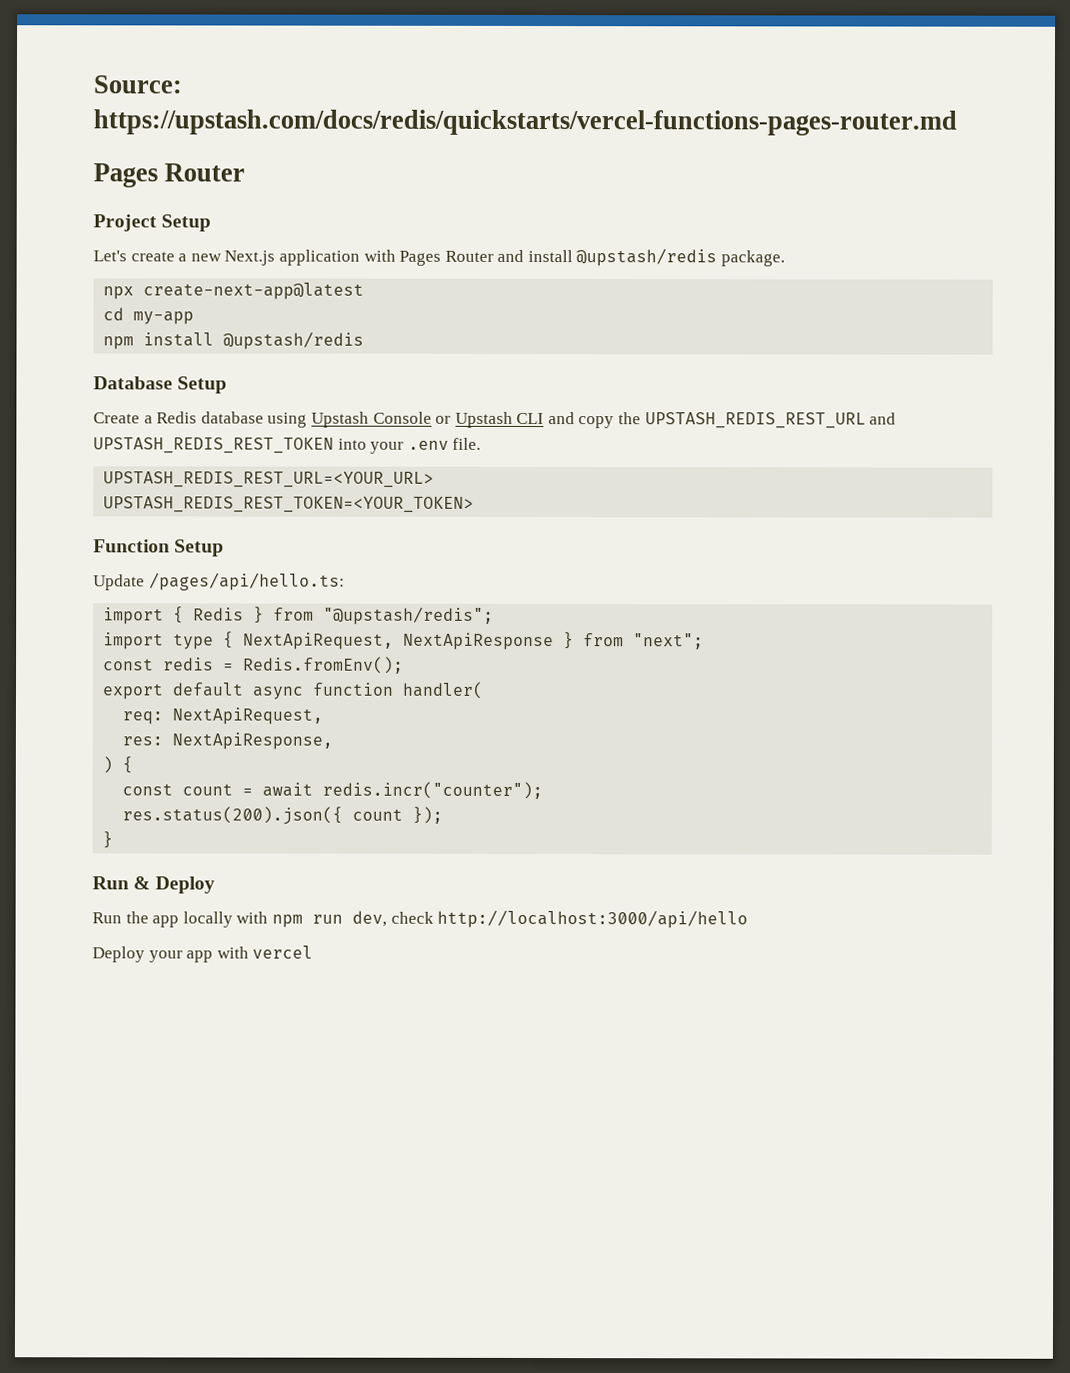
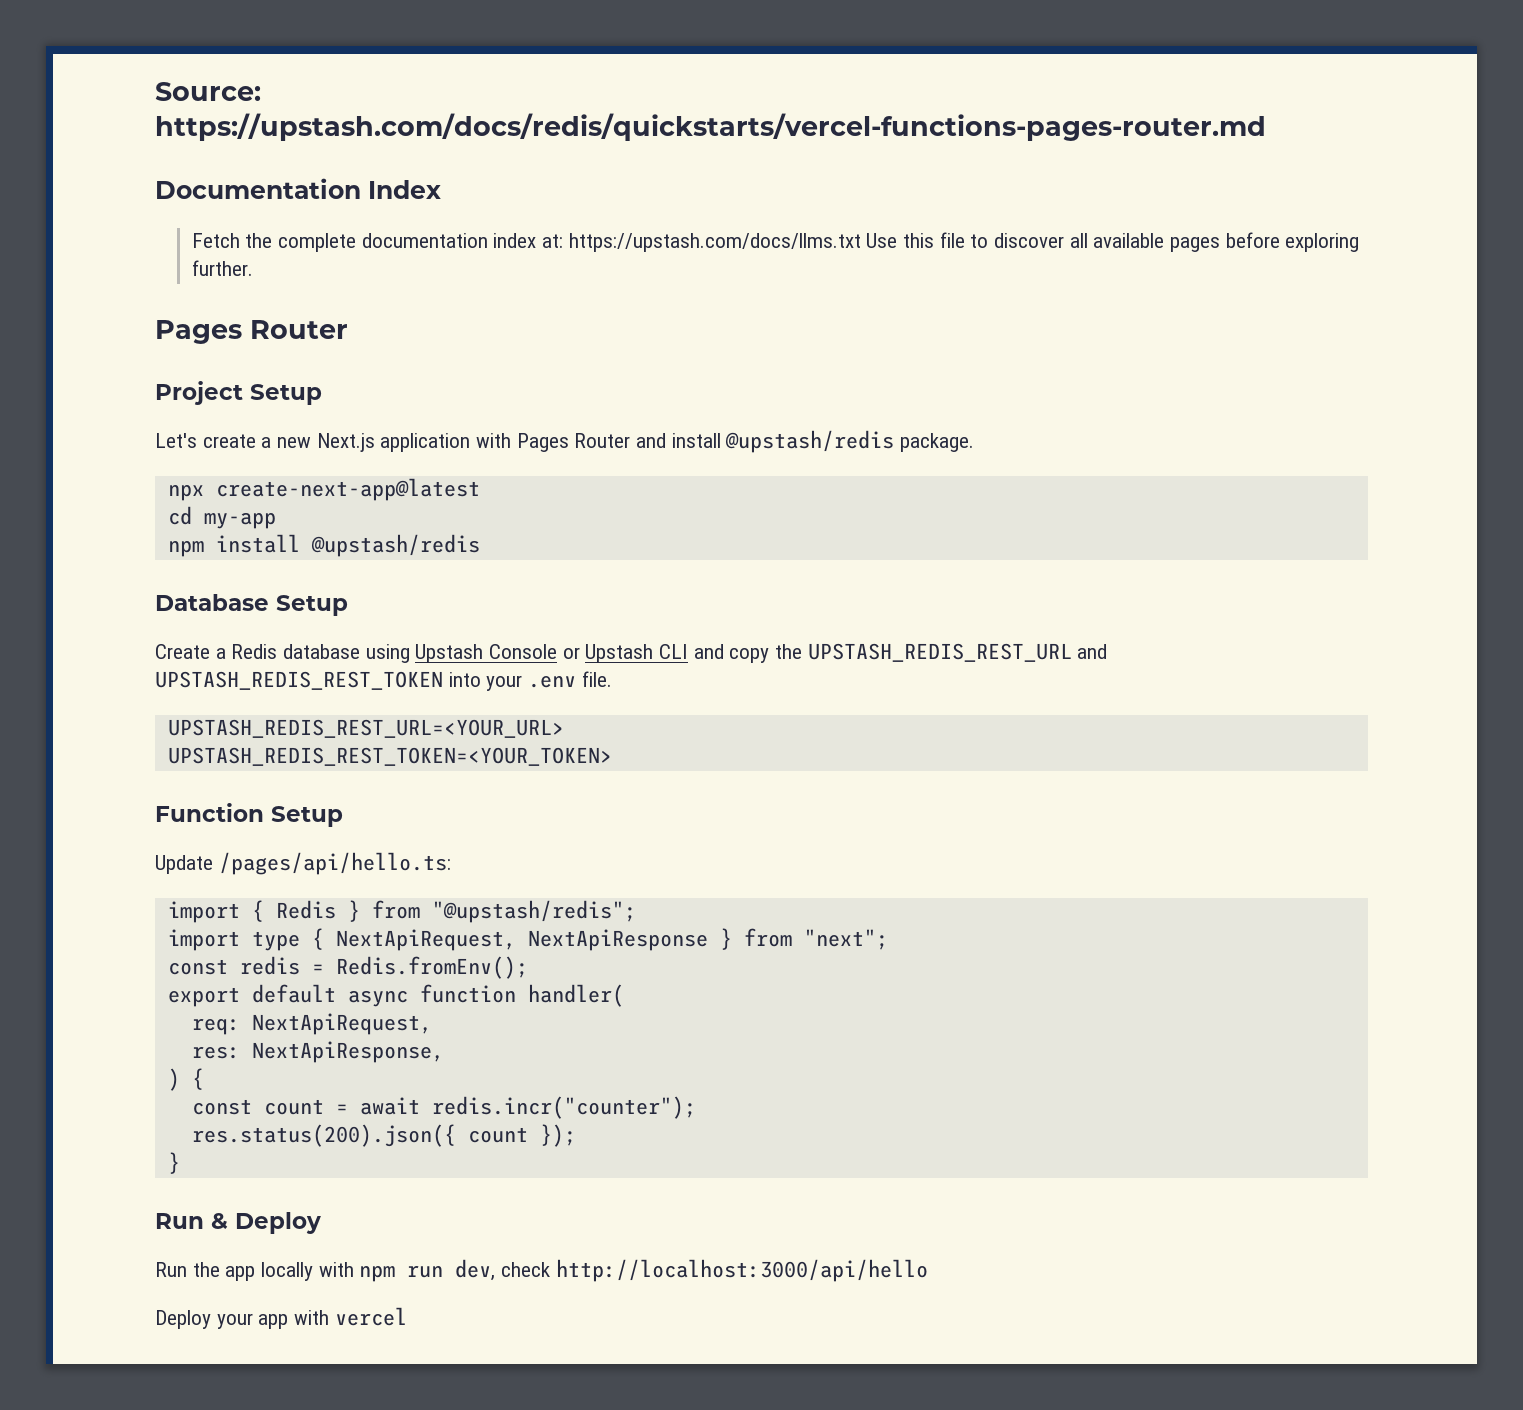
(957, 122) none -> [155,178,441,199] [191,232,1360,252] [191,260,253,276] // Documentation Index // Fetch the complete documentation index at: https://upstash.com/docs/llms.txt Use this file to discover all available pages before exploring further.

